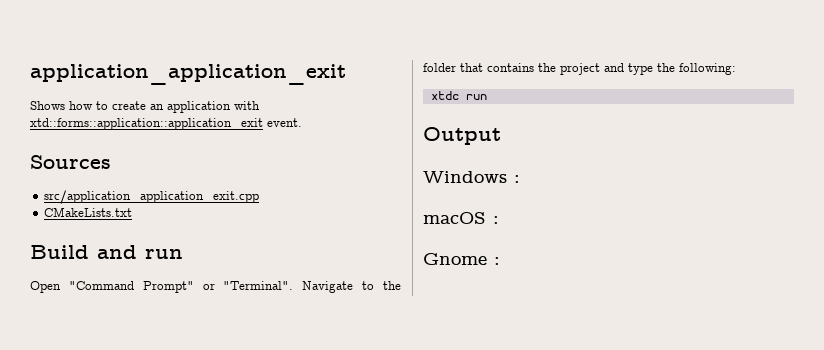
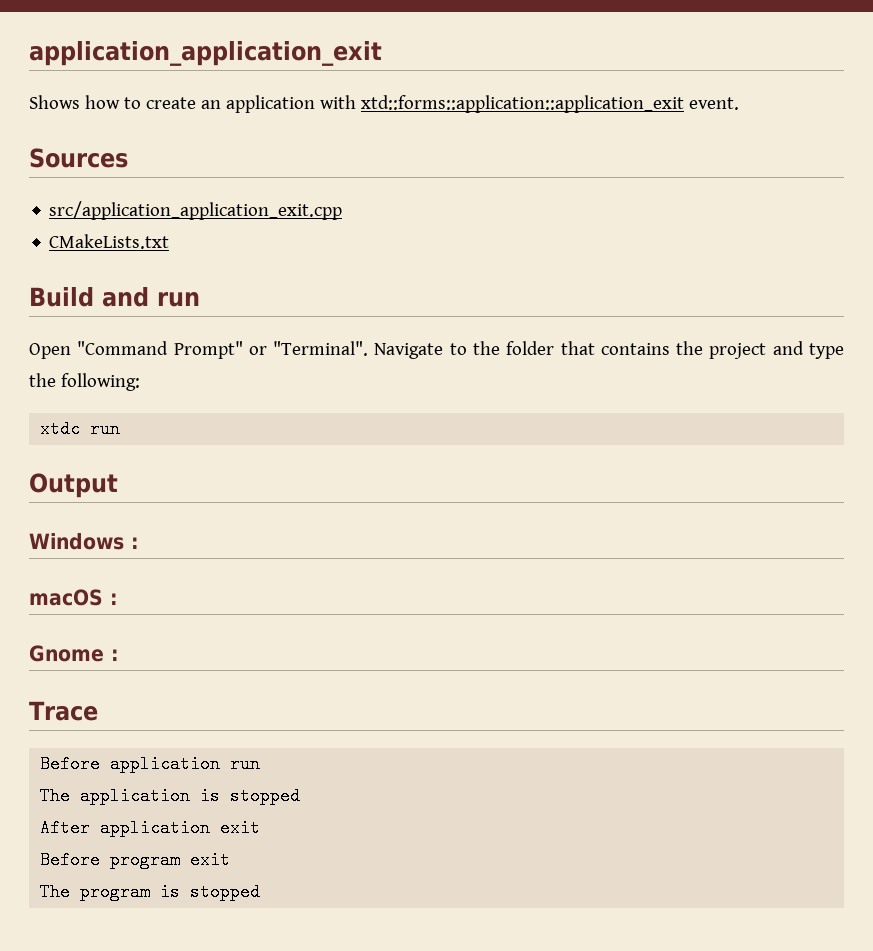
(500, 261) none -> [29,701,98,721] [40,755,261,773] [40,787,301,805] [40,819,261,837] [40,851,231,869] [40,883,261,901] // Trace // Before application run // The application is stopped // After application exit // Before program exit // The program is stopped

